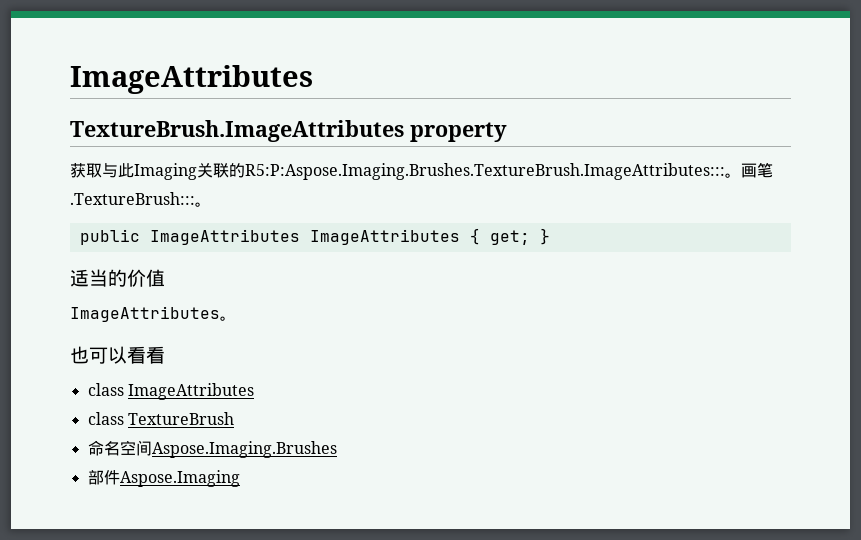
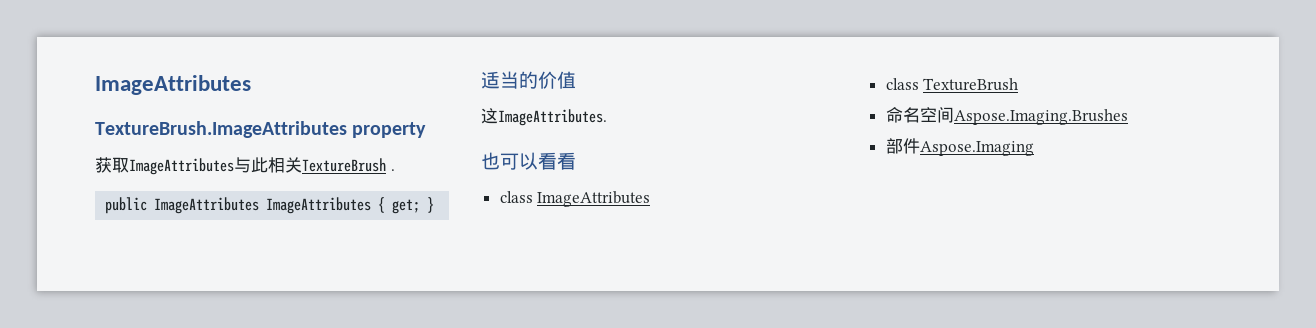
[102,162,773,180] [70,192,211,207] 与此Imaging关联的R5:P:Aspose.Imaging.Brushes.TextureBrush.ImageAttributes:::。画笔.TextureBrush:::。 -> [129,157,395,175] ImageAttributes与此相关TextureBrush .
[70,306,236,322] ImageAttributes。 -> [481,108,607,126] 这ImageAttributes.

